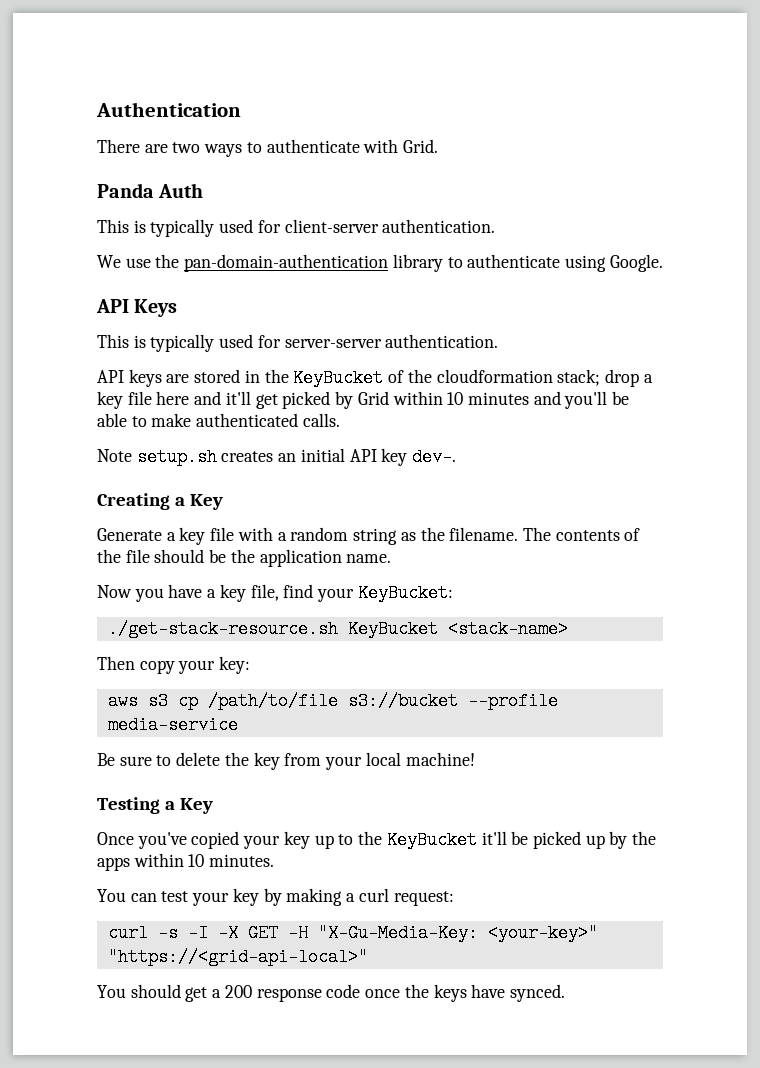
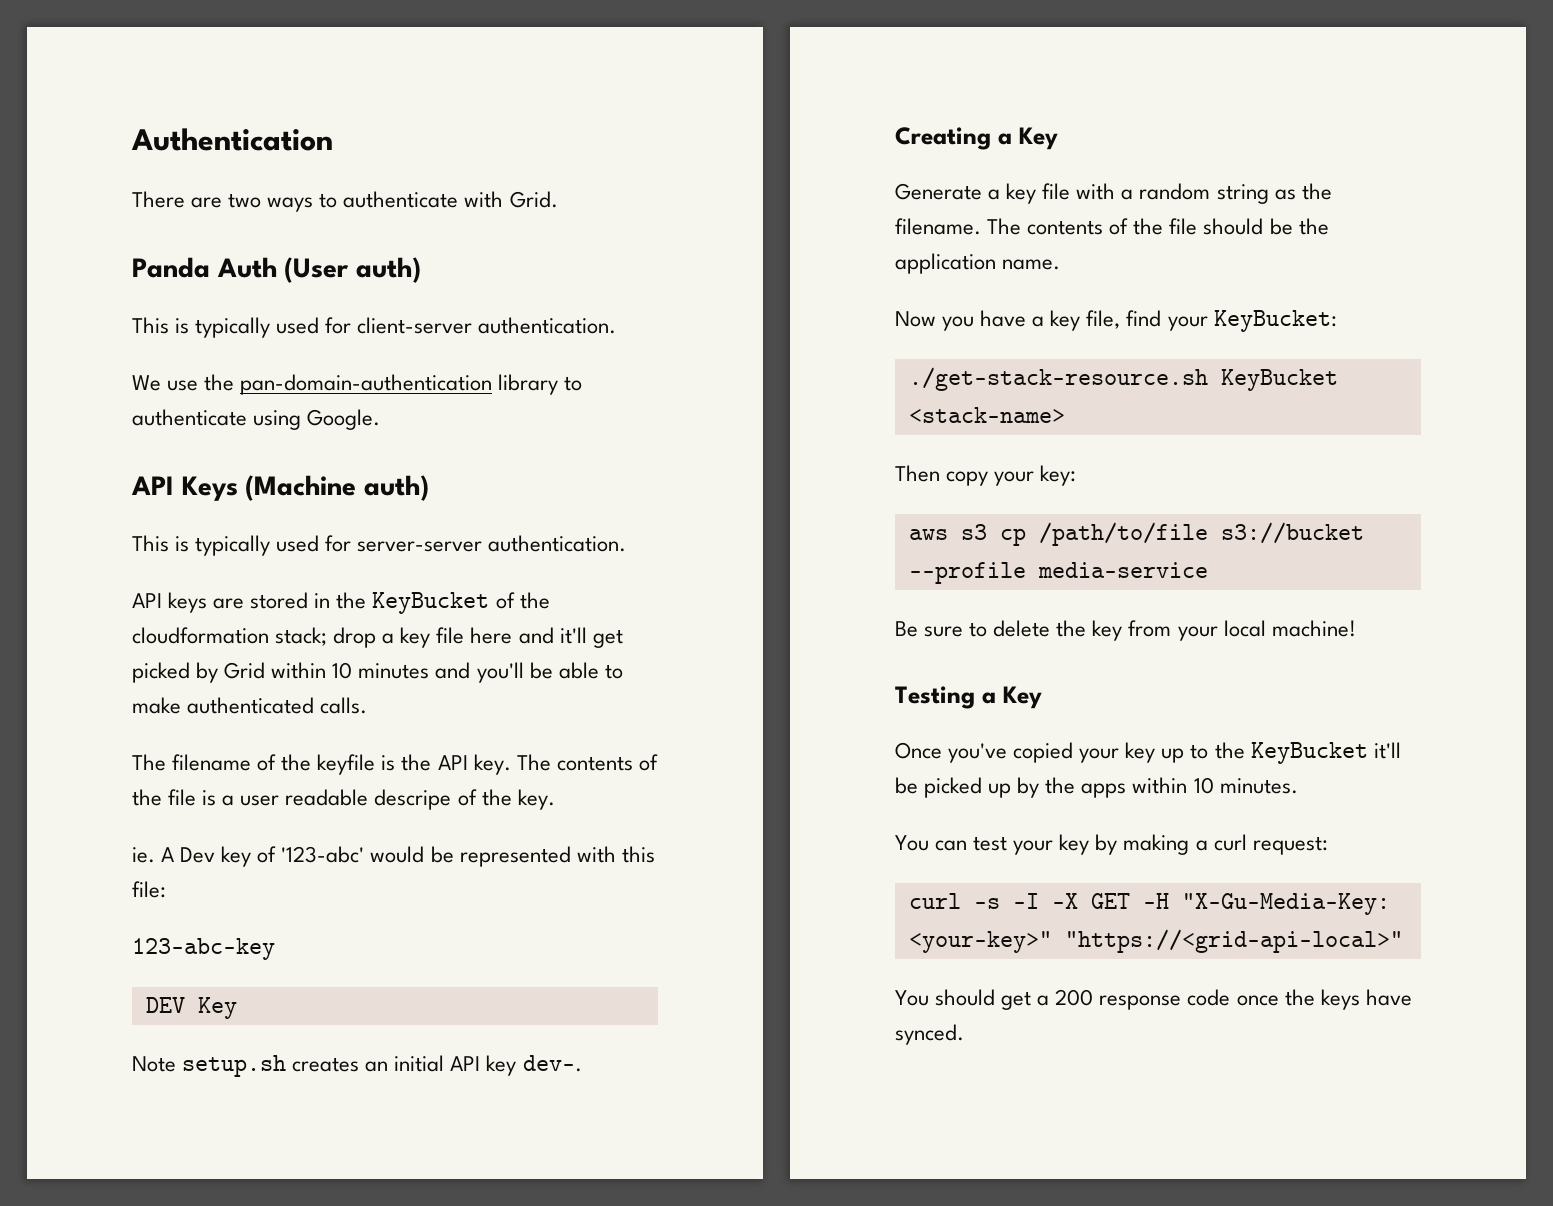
(204, 190) none -> [284,257,421,283] (User auth)
(178, 308) none -> [245,475,429,501] (Machine auth)
(340, 420) none -> [132,754,658,775] [132,789,555,810] [132,846,655,867] [132,881,166,898] [132,938,275,960] [145,997,237,1019] // The filename of the keyfile is the API key. The contents of the file is a user readable descripe of the key. // ie. A Dev key of '123-abc' would be represented with this file: // 123-abc-key // DEV Key

